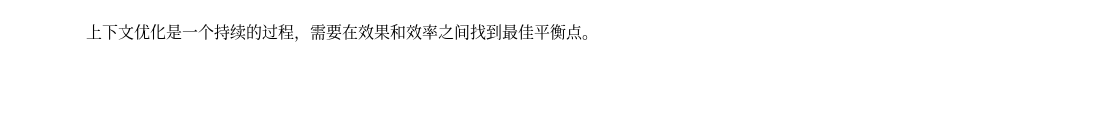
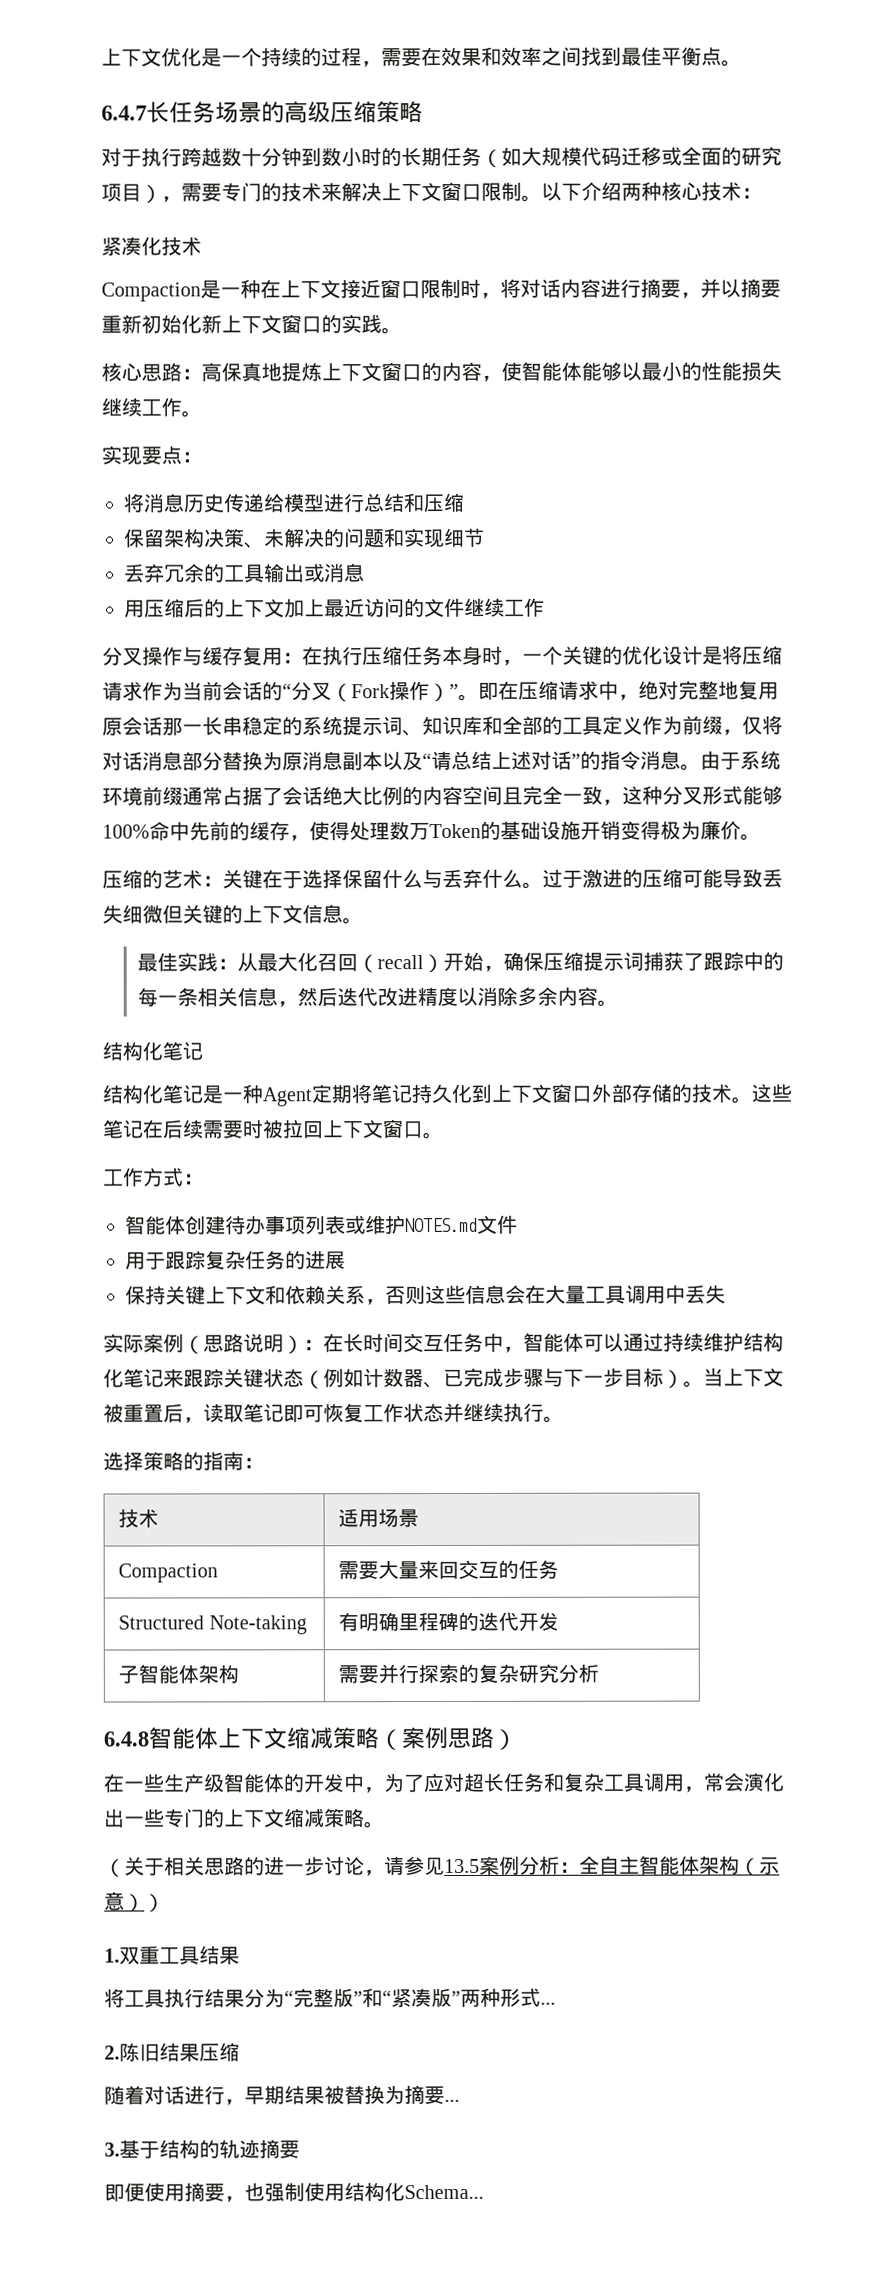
(598, 37) none -> [101,101,423,124] [101,146,782,168] [101,181,762,204] [101,236,202,256] [101,278,781,302] [101,314,402,335] [101,361,782,382] [101,397,202,418] [101,445,202,466] [123,492,465,513] [124,527,485,549] [124,563,365,583] [124,597,545,619] [102,645,783,666] [102,680,779,703] [102,715,783,737] [102,750,781,771] [102,785,783,806] [102,820,761,842] [102,868,783,889] [102,904,363,925] [136,951,784,974] [136,986,618,1008] [102,1041,203,1061] [102,1083,792,1107] [102,1119,444,1140] [103,1167,204,1187] [125,1214,518,1235] [125,1250,346,1270] [125,1284,726,1306] [103,1332,784,1355] [103,1367,784,1390] [103,1402,564,1424] [103,1451,264,1471] [118,1508,160,1528] [338,1509,420,1528] [118,1563,219,1583] [338,1559,560,1580] [118,1615,307,1635] [338,1611,560,1632] [118,1664,240,1684] [338,1663,600,1685] [103,1726,517,1751] [103,1772,785,1794] [104,1808,385,1829] [104,1855,780,1878] [104,1891,165,1913] [104,1945,240,1965] [104,1987,556,2008] [104,2042,240,2062] [104,2085,460,2106] [104,2139,300,2159] [104,2182,484,2203] // 6.4.7长任务场景的高级压缩策略 // 对于执行跨越数十分钟到数小时的长期任务（如大规模代码迁移或全面的研究项目），需要专门的技术来解决上下文窗口限制。以下介绍两种核心技术： // 紧凑化技术 // Compaction是一种在上下文接近窗口限制时，将对话内容进行摘要，并以摘要重新初始化新上下文窗口的实践。 // 核心思路：高保真地提炼上下文窗口的内容，使智能体能够以最小的性能损失继续工作。 // 实现要点： // 将消息历史传递给模型进行总结和压缩 // 保留架构决策、未解决的问题和实现细节 // 丢弃冗余的工具输出或消息 // 用压缩后的上下文加上最近访问的文件继续工作 // 分叉操作与缓存复用：在执行压缩任务本身时，一个关键的优化设计是将压缩请求作为当前会话的“分叉（Fork操作）”。即在压缩请求中，绝对完整地复用原会话那一长串稳定的系统提示词、知识库和全部的工具定义作为前缀，仅将对话消息部分替换为原消息副本以及“请总结上述对话”的指令消息。由于系统环境前缀通常占据了会话绝大比例的内容空间且完全一致，这种分叉形式能够100%命中先前的缓存，使得处理数万Token的基础设施开销变得极为廉价。 // 压缩的艺术：关键在于选择保留什么与丢弃什么。过于激进的压缩可能导致丢失细微但关键的上下文信息。 // 最佳实践：从最大化召回（recall）开始，确保压缩提示词捕获了跟踪中的每一条相关信息，然后迭代改进精度以消除多余内容。 // 结构化笔记 // 结构化笔记是一种Agent定期将笔记持久化到上下文窗口外部存储的技术。这些笔记在后续需要时被拉回上下文窗口。 // 工作方式： // 智能体创建待办事项列表或维护NOTES.md文件 // 用于跟踪复杂任务的进展 // 保持关键上下文和依赖关系，否则这些信息会在大量工具调用中丢失 // 实际案例（思路说明）：在长时间交互任务中，智能体可以通过持续维护结构化笔记来跟踪关键状态（例如计数器、已完成步骤与下一步目标）。当上下文被重置后，读取笔记即可恢复工作状态并继续执行。 // 选择策略的指南： // 技术 | 适用场景 // Compaction | 需要大量来回交互的任务 // Structured Note-taking | 有明确里程碑的迭代开发 // 子智能体架构 | 需要并行探索的复杂研究分析 // 6.4.8智能体上下文缩减策略（案例思路） // 在一些生产级智能体的开发中，为了应对超长任务和复杂工具调用，常会演化出一些专门的上下文缩减策略。 // （关于相关思路的进一步讨论，请参见13.5案例分析：全自主智能体架构（示意）） // 1.双重工具结果 // 将工具执行结果分为“完整版”和“紧凑版”两种形式... // 2.陈旧结果压缩 // 随着对话进行，早期结果被替换为摘要... // 3.基于结构的轨迹摘要 // 即便使用摘要，也强制使用结构化Schema...

